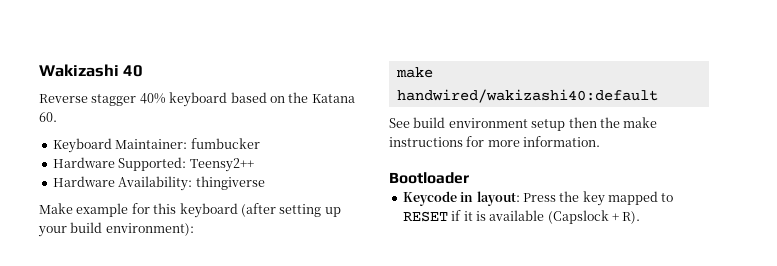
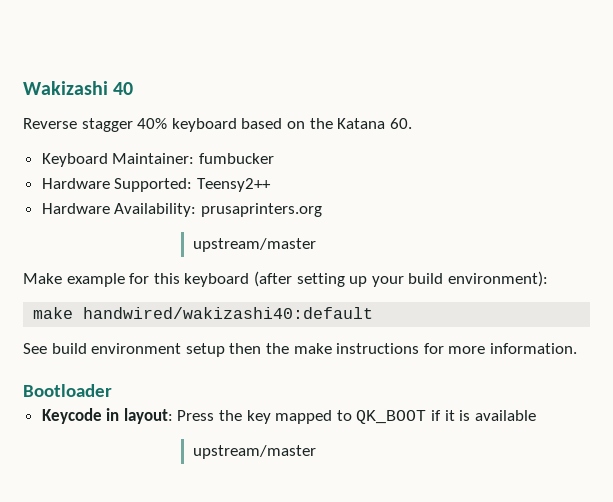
[195,176,265,190] thingiverse -> [200,203,322,217] [193,238,317,252] prusaprinters.org // upstream/master
[402,211,448,222] RESET -> [356,410,427,424] QK_BOOT
[547,210,641,224] (Capslock + R). -> [193,445,317,459] // upstream/master

